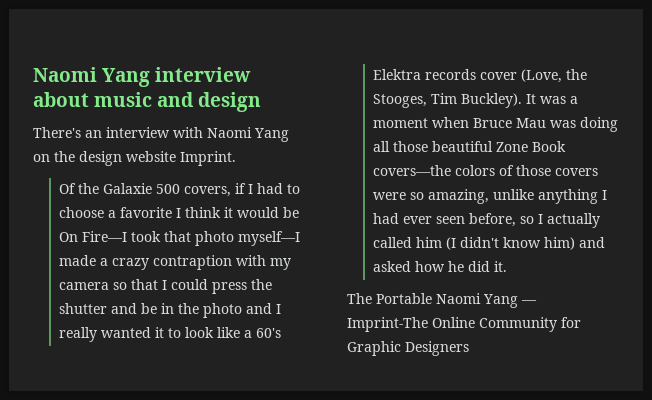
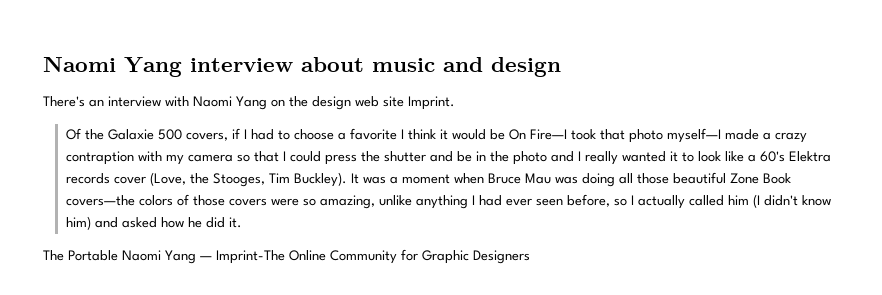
[126,151,176,162] website -> [355,96,404,107] web site

